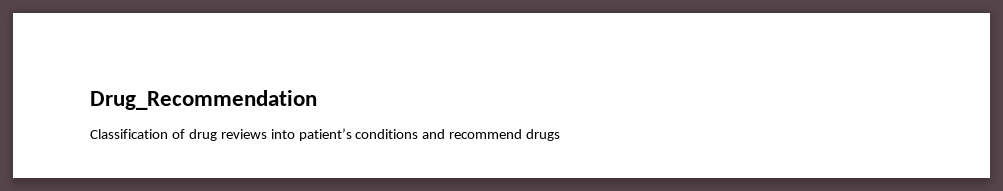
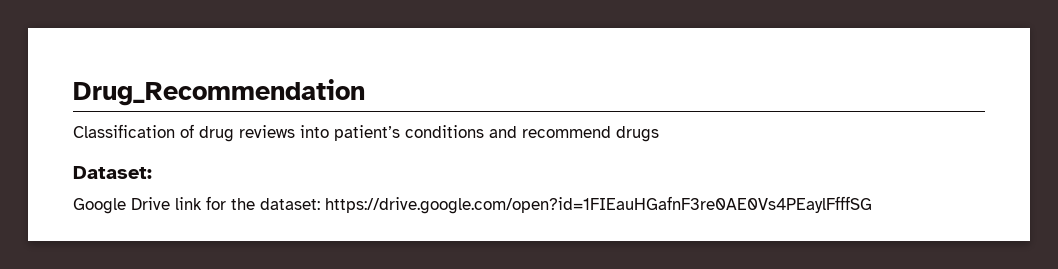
(561, 135) none -> [73,166,152,179] [73,196,872,214] // Dataset: // Google Drive link for the dataset: https://drive.google.com/open?id=1FIEauHGafnF3re0AE0Vs4PEaylFfffSG

